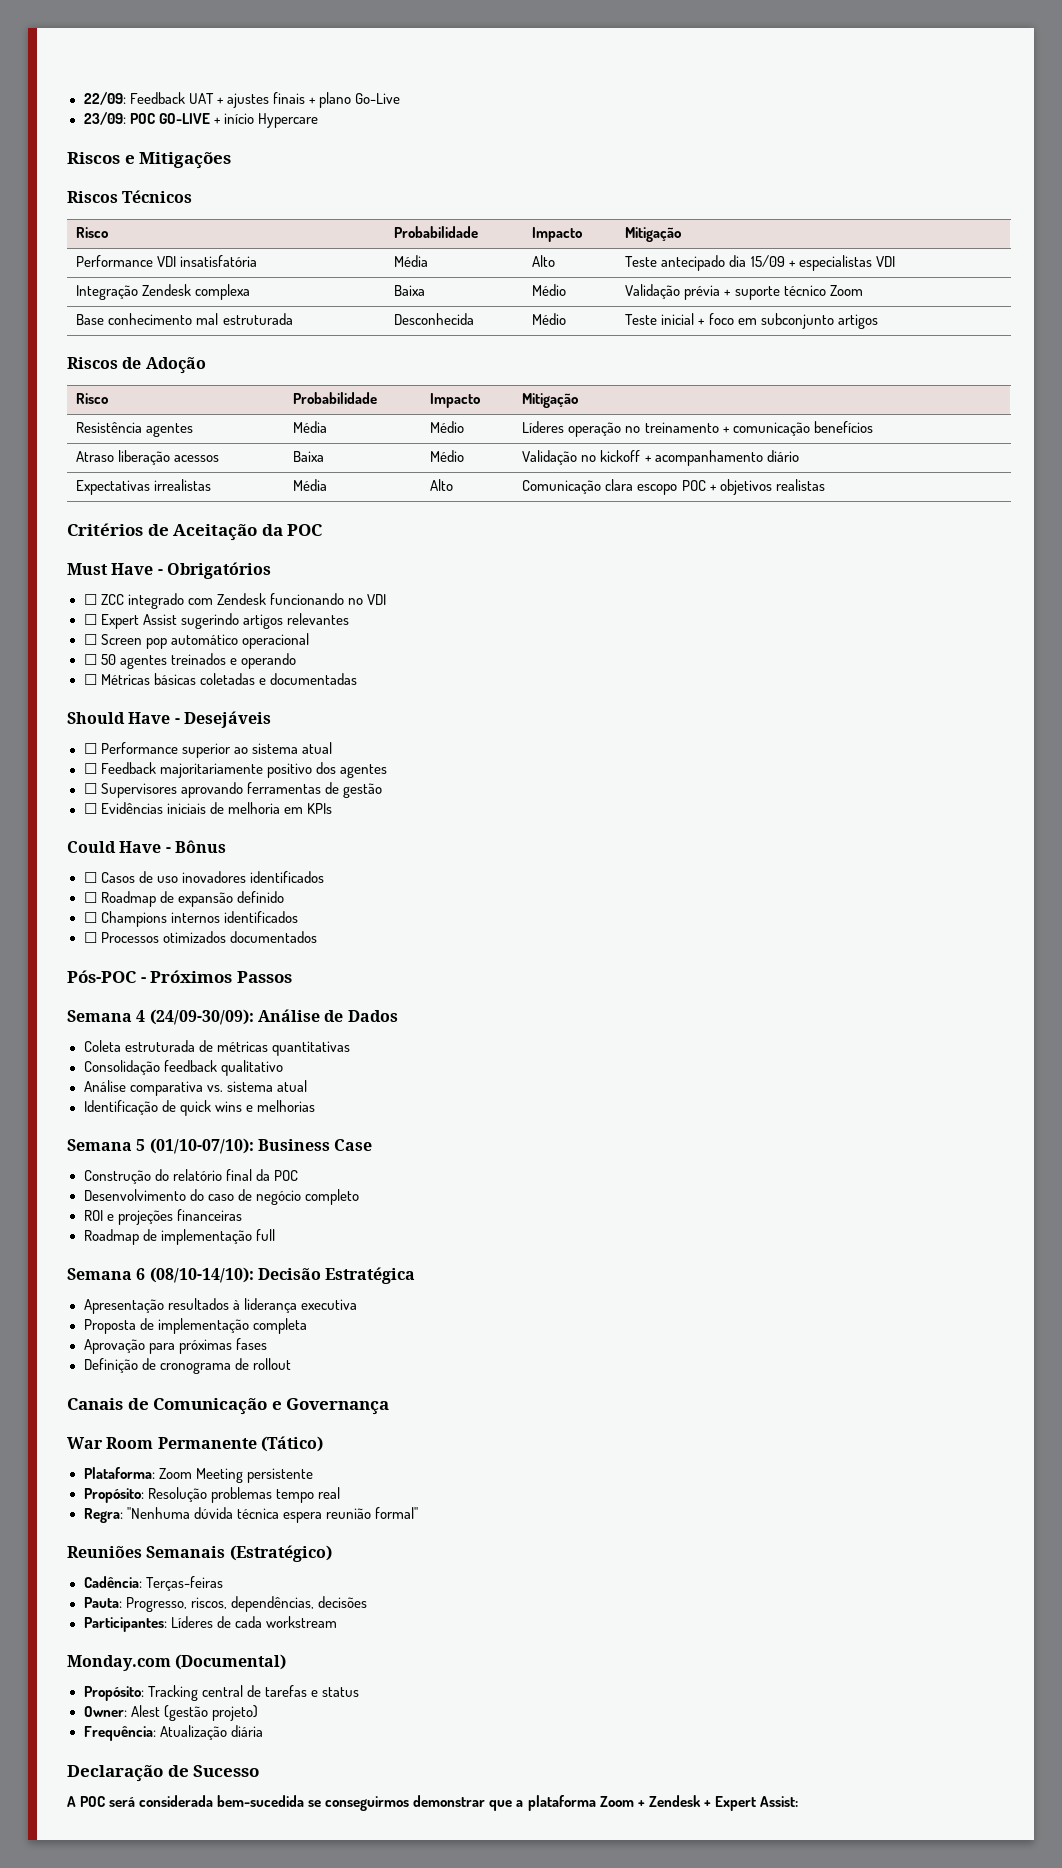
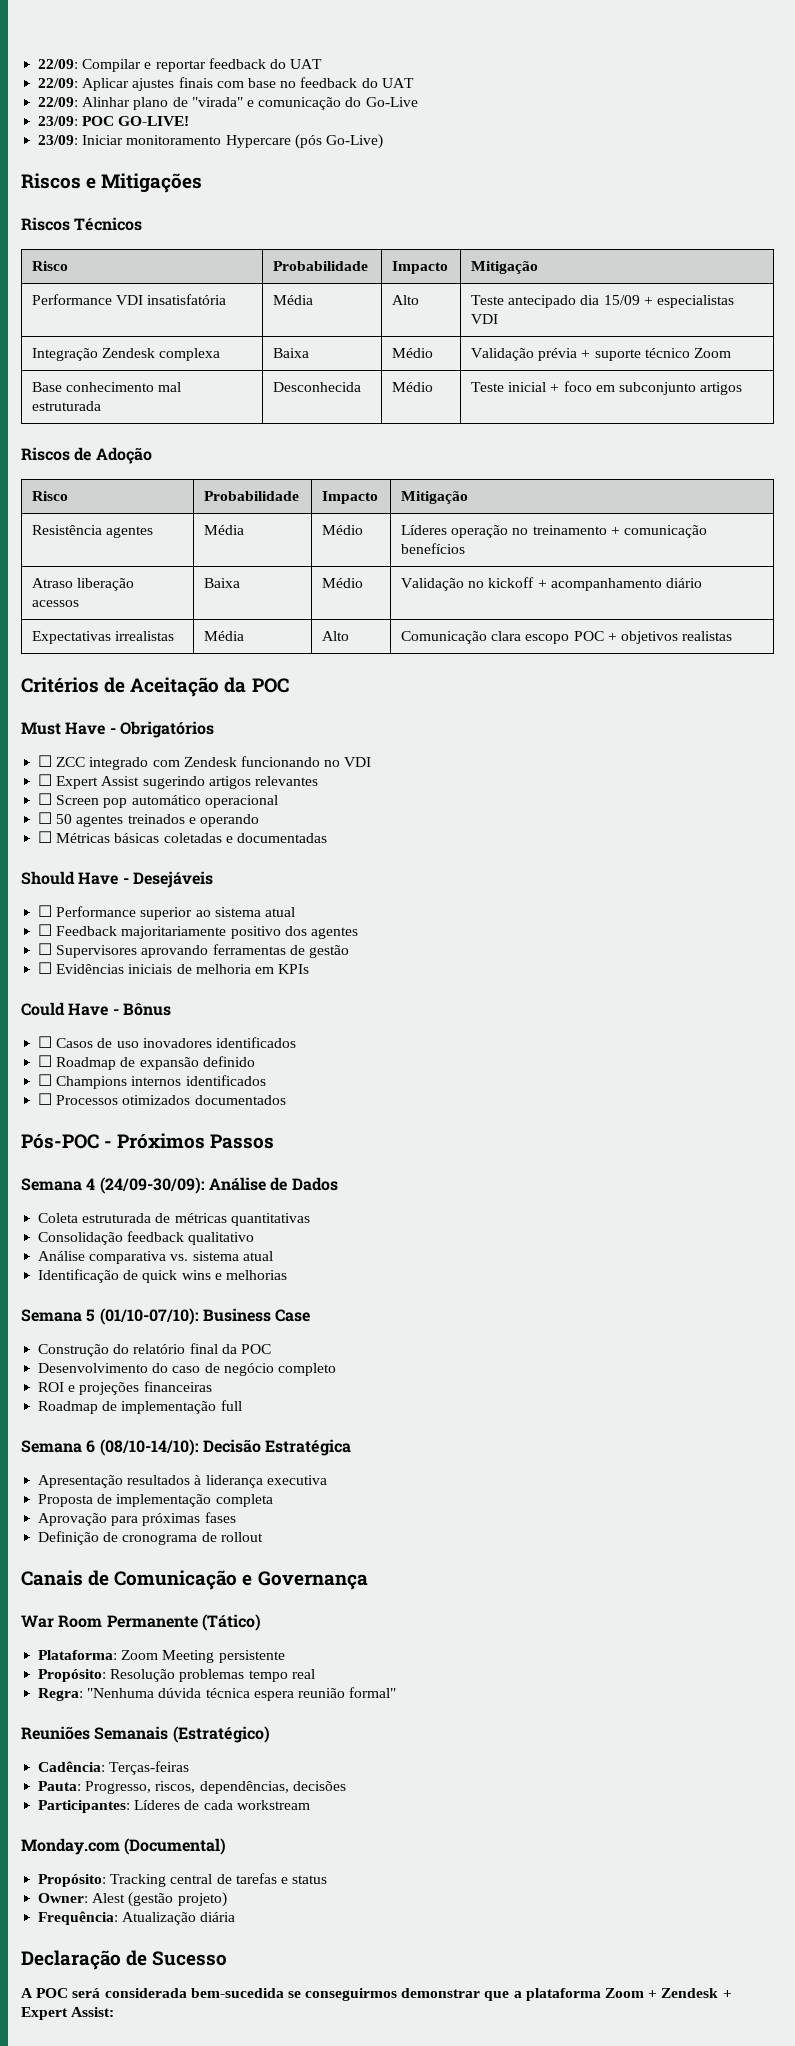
[83,92,351,108] 22/09: Feedback UAT + ajustes finais + plano -> [38,58,323,72] [38,77,414,91] [38,97,362,110] 22/09: Compilar e reportar feedback do UAT // 22/09: Aplicar ajustes finais com base no feedback do UAT // 22/09: Alinhar plano de "virada" e comunicação do
[158,113,254,124] GO-LIVE + início -> [118,116,190,126] [38,135,222,145] GO-LIVE! // 23/09: Iniciar monitoramento
(318, 120) none -> [294,134,383,149] (pós Go-Live)

